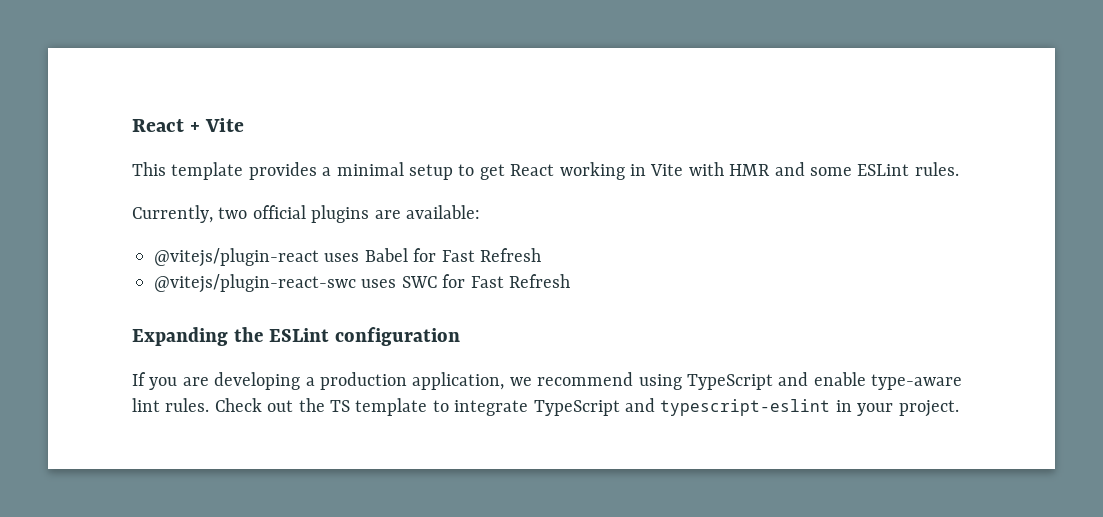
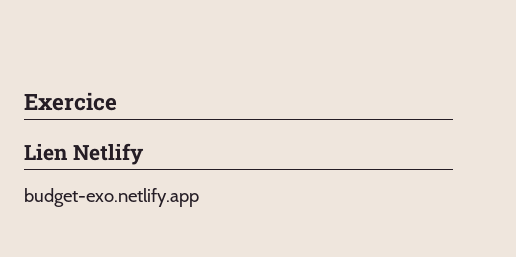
[132,118,245,132] [132,162,959,180] [132,205,480,223] [154,248,541,267] [154,274,570,293] [132,327,460,346] [132,372,963,390] [132,398,959,417] React + Vite // This template provides a minimal setup to get React working in Vite with HMR and some ESLint rules. // Currently, two official plugins are available: // @vitejs/plugin-react uses Babel for Fast Refresh // @vitejs/plugin-react-swc uses SWC for Fast Refresh // Expanding the ESLint configuration // If you are developing a production application, we recommend using TypeScript and enable type-aware lint rules. Check out the TS template to integrate TypeScript and typescript-eslint in your project. -> [24,92,117,111] [24,143,144,165] [24,188,199,207] Exercice // Lien Netlify // budget-exo.netlify.app

